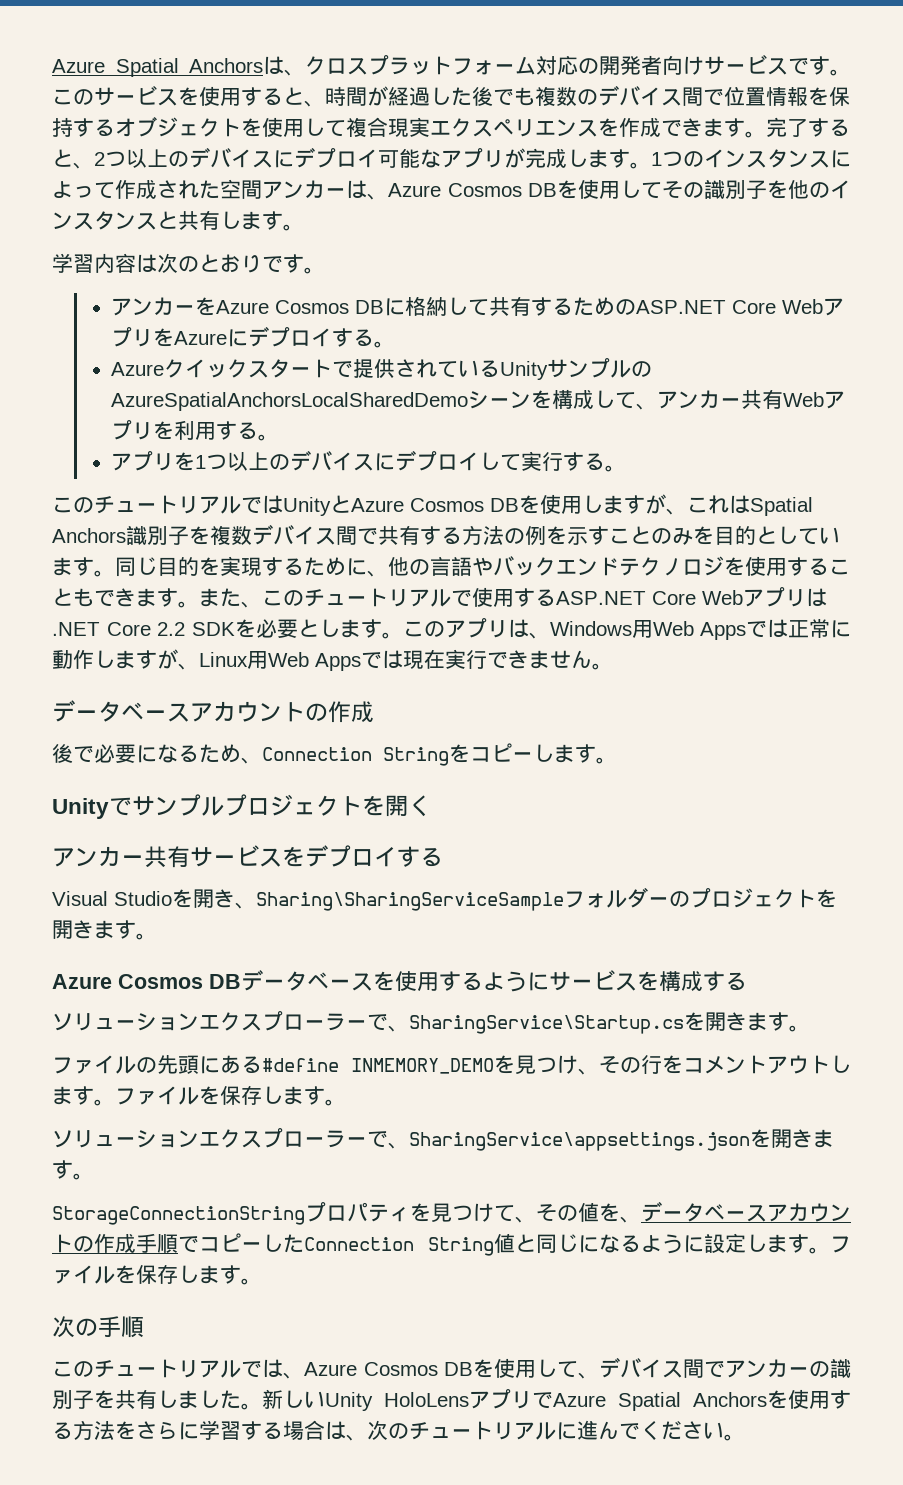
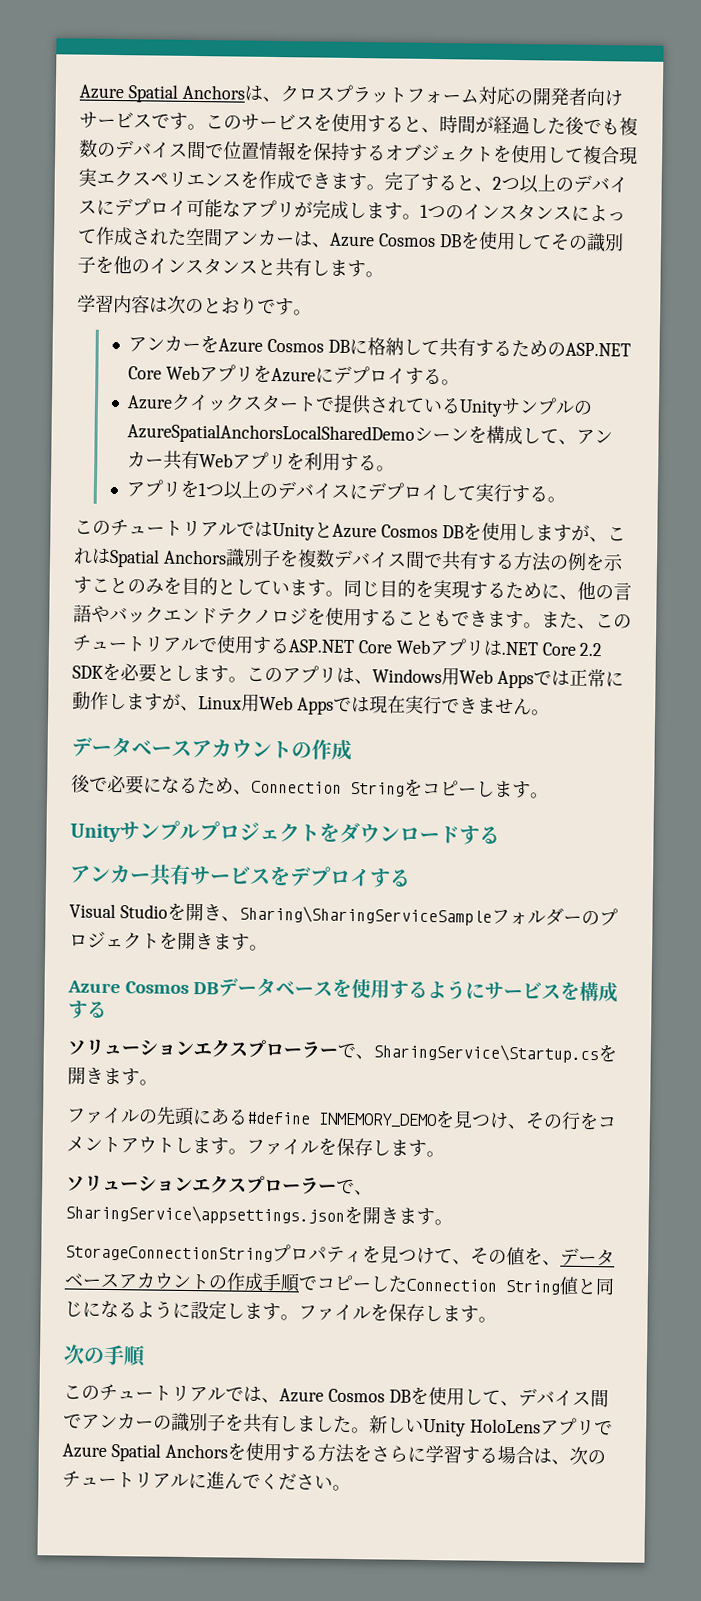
[109,797,132,816] で -> (121, 833) none
[385,795,431,817] 開く -> [339,822,500,845] ダウンロードする

